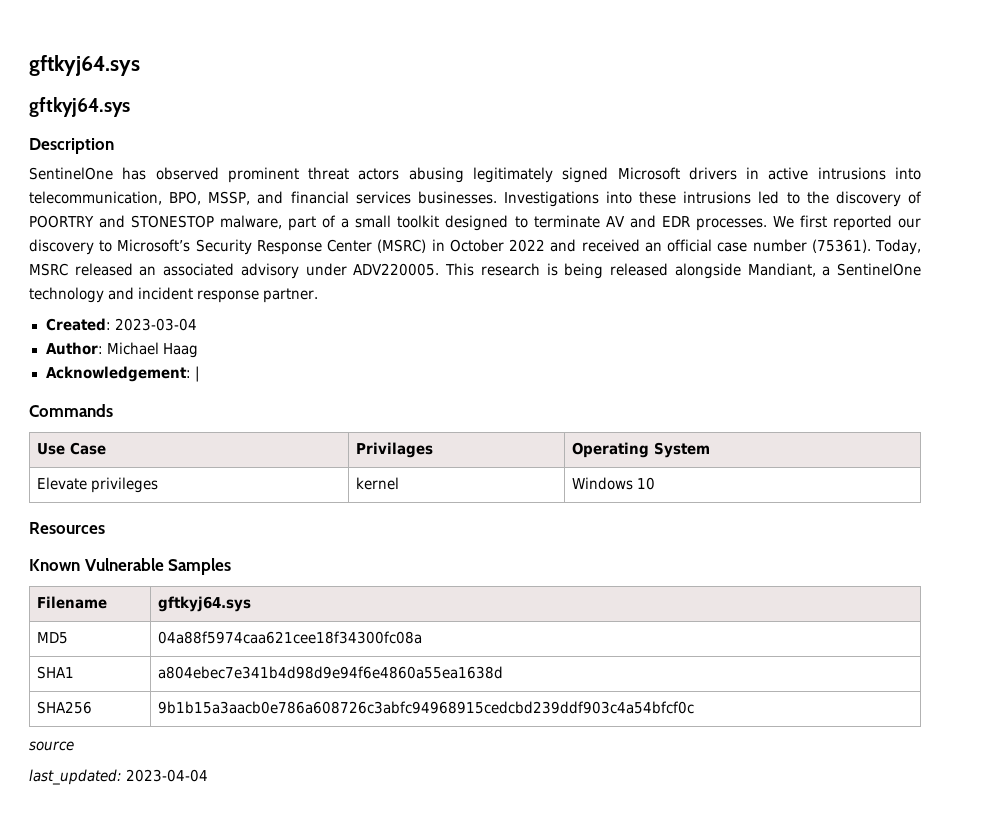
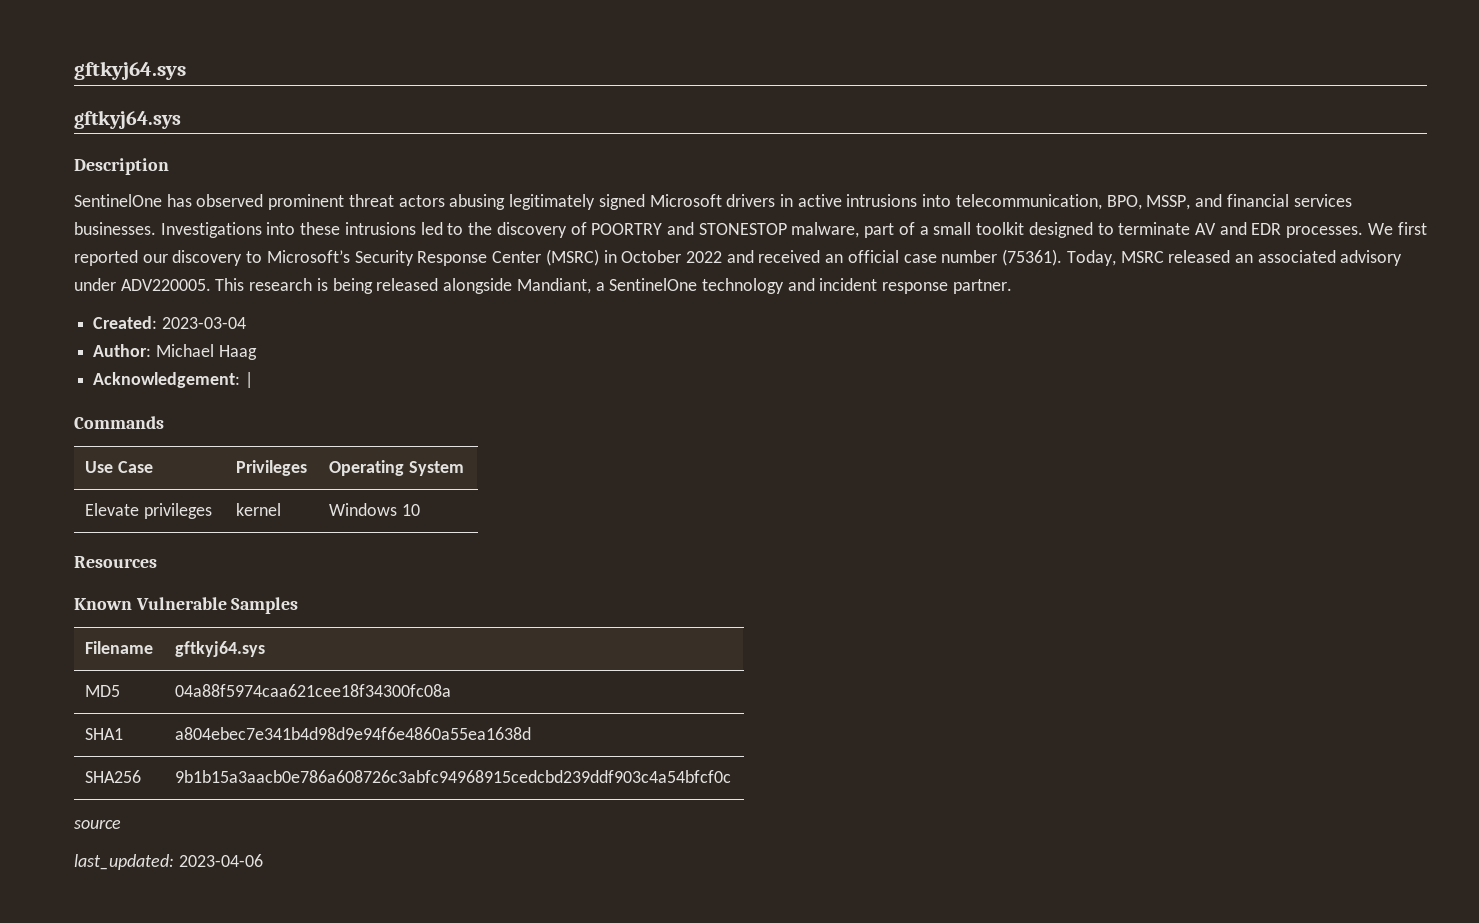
[356,442,434,458] Privilages -> [235,460,307,476] Privileges
[126,769,209,782] 2023-04-04 -> [178,854,263,867] 2023-04-06

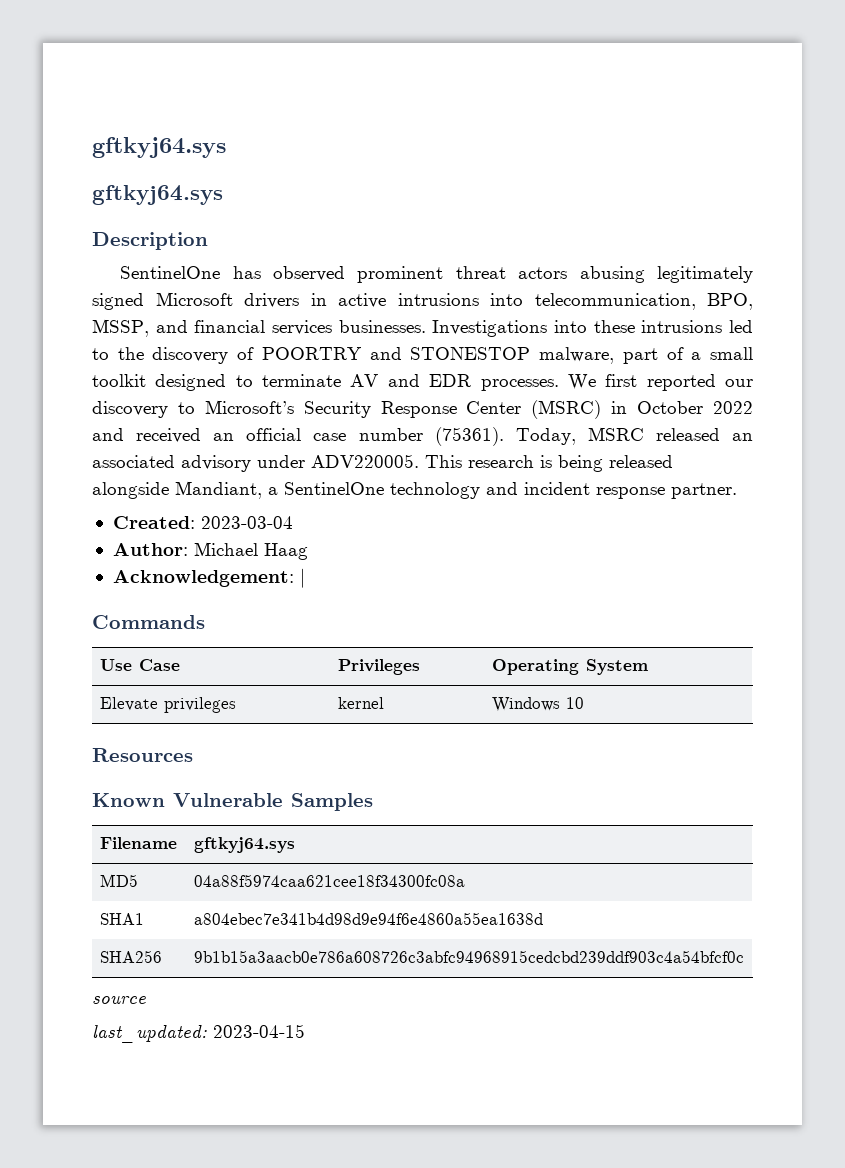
[178,854,263,867] 2023-04-06 -> [213,1024,305,1038] 2023-04-15

